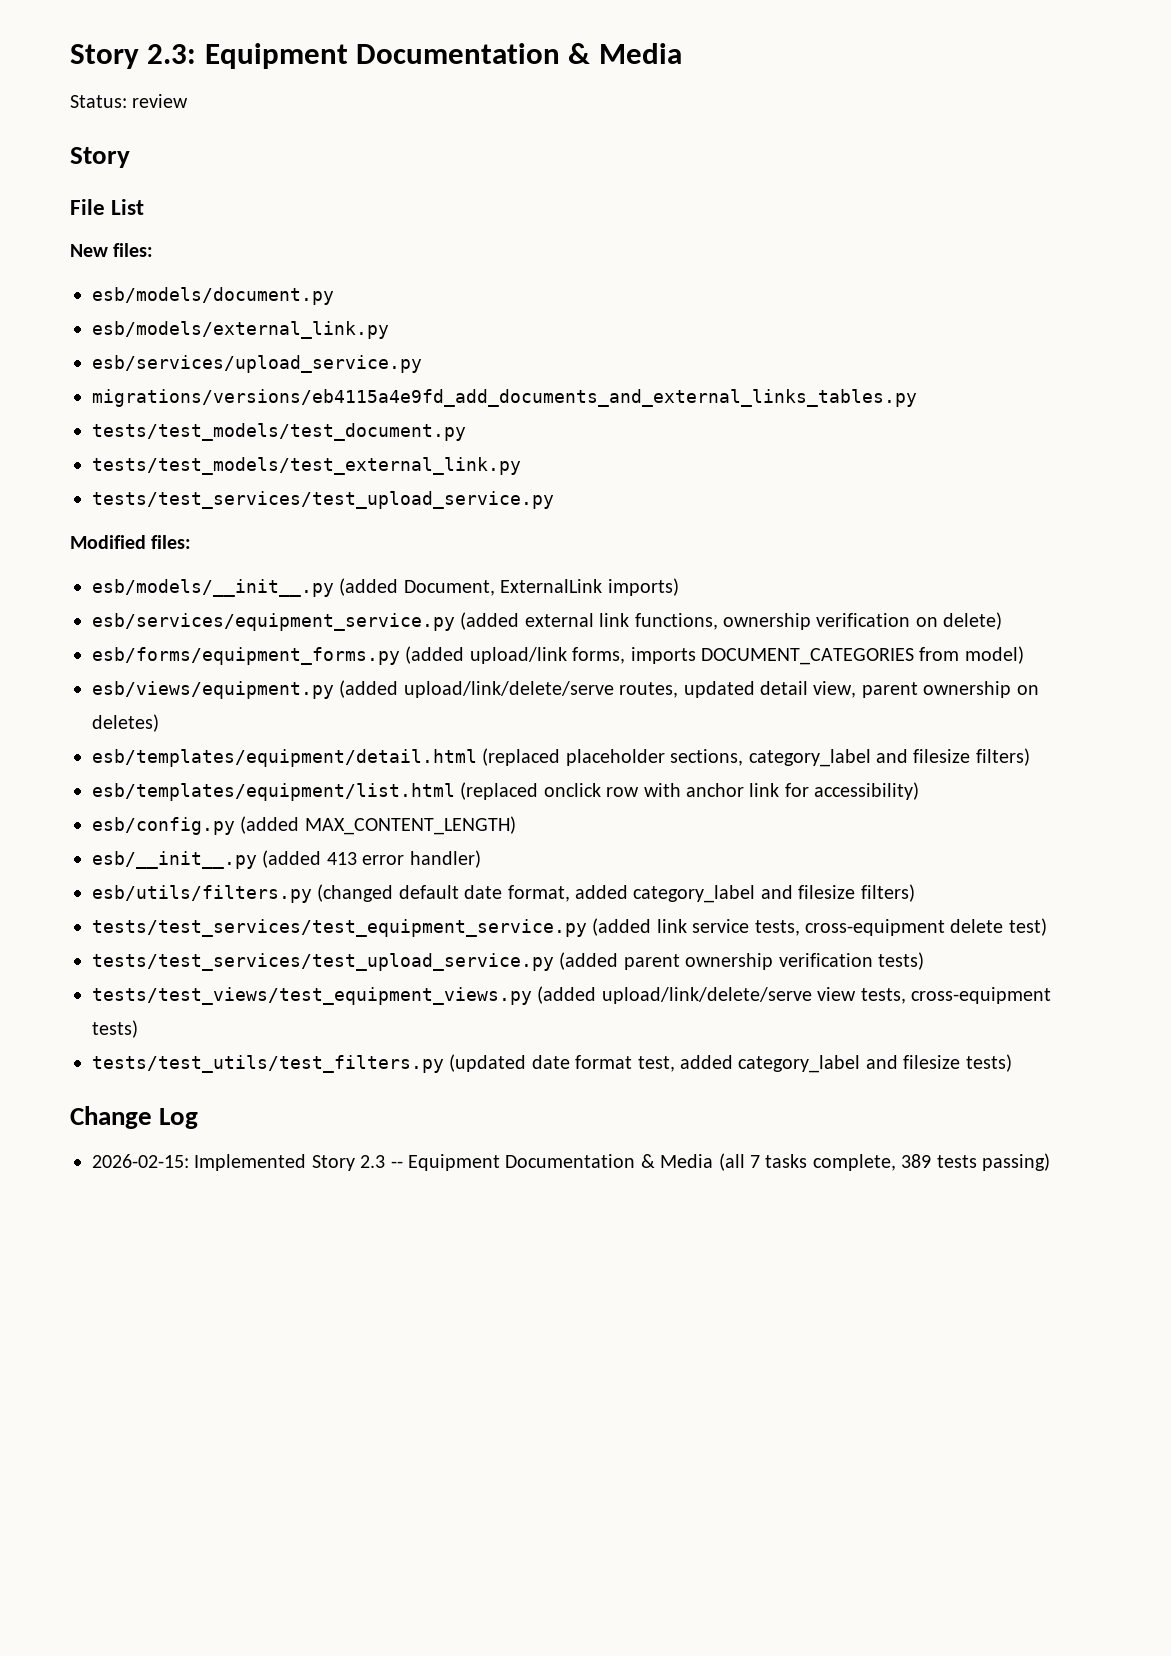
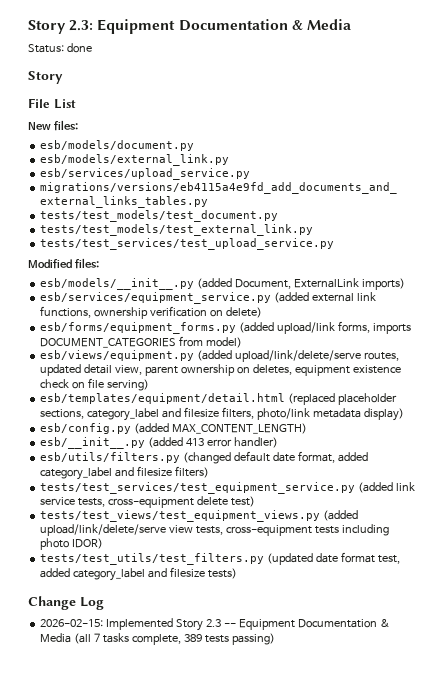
[132,94,189,108] review -> [66,43,92,53] done
[92,714,159,732] deletes) -> [252,364,401,376] [40,378,150,391] deletes, equipment existence check on file serving)
[975,748,1030,766] [92,782,920,801] filters) // esb/templates/equipment/list.html (replaced onclick row with anchor link for accessibility) -> [221,407,404,421] filters, photo/link metadata display)
[92,952,924,971] // tests/test_services/test_upload_service.py (added parent ownership verification tests) -> (255, 501) none
[92,1020,138,1038] tests) -> [314,524,389,536] [40,538,104,550] tests including photo IDOR)

